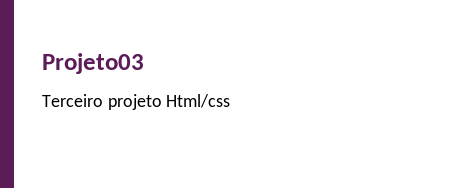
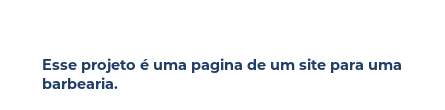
[42,53,144,74] [42,94,231,110] Projeto03 // Terceiro projeto Html/css -> [42,58,402,73] [42,77,118,89] Esse projeto é uma pagina de um site para uma barbearia.

